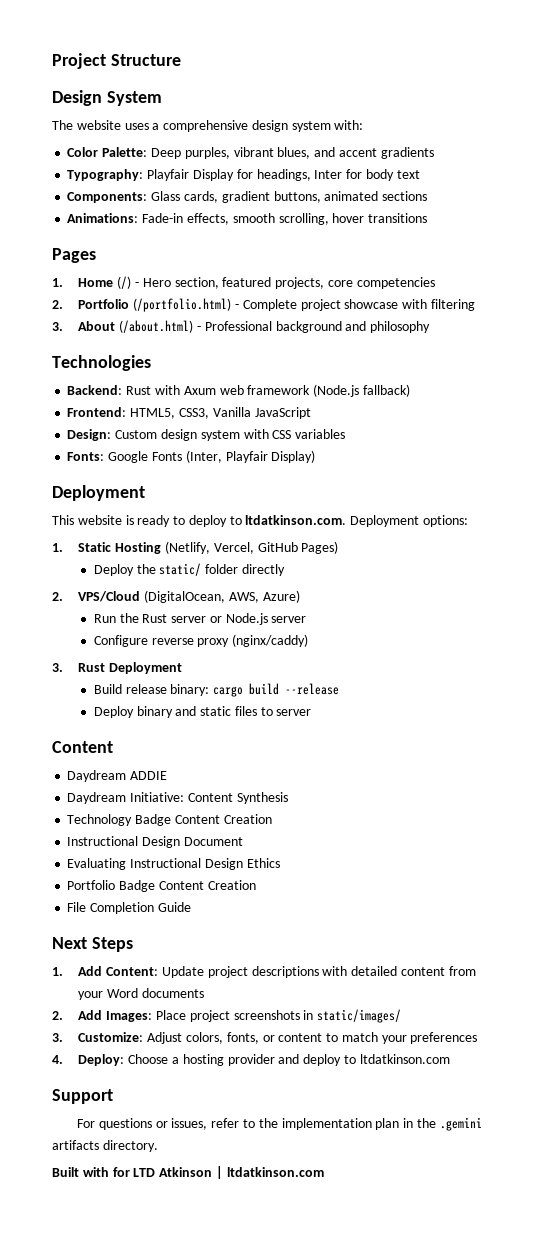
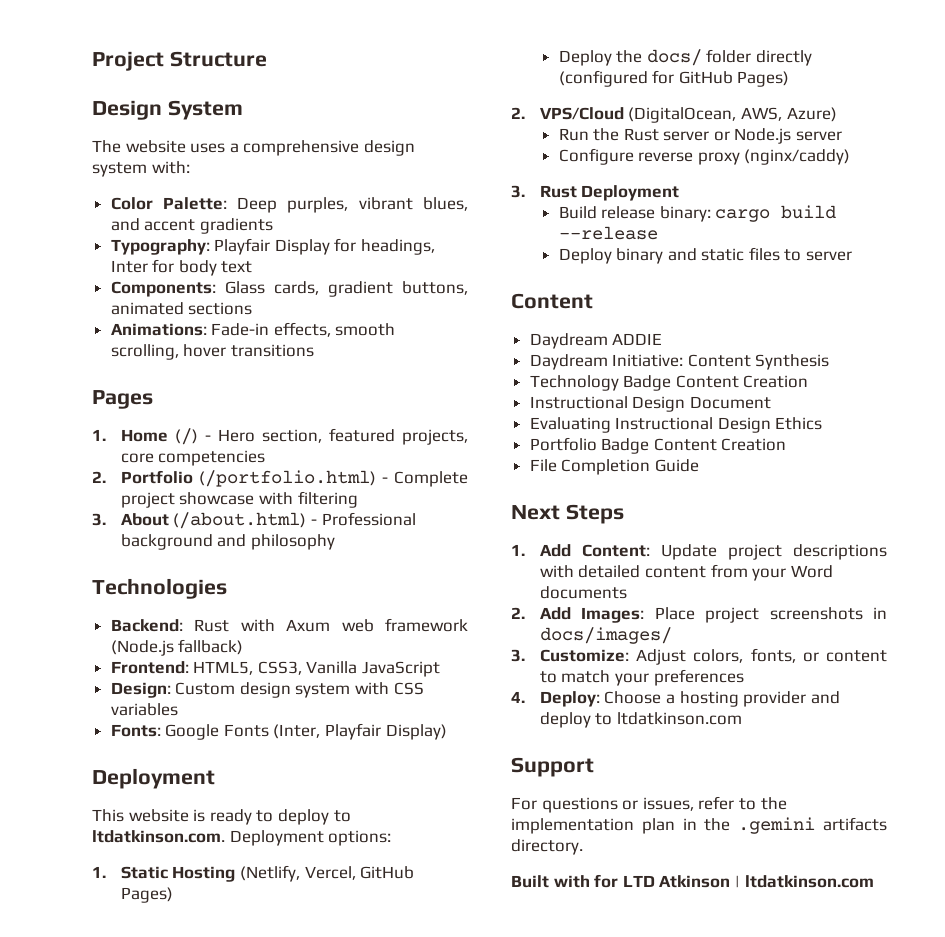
[159,563,202,576] static/ -> [646,49,702,66] docs/
(285, 570) none -> [558,70,790,87] (configured for GitHub Pages)
[317,1009,402,1023] static/images/ -> [539,627,672,644] docs/images/

